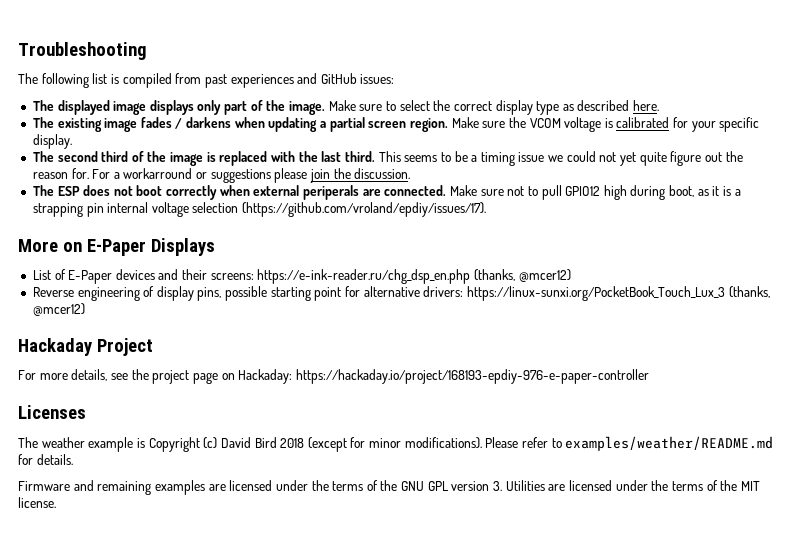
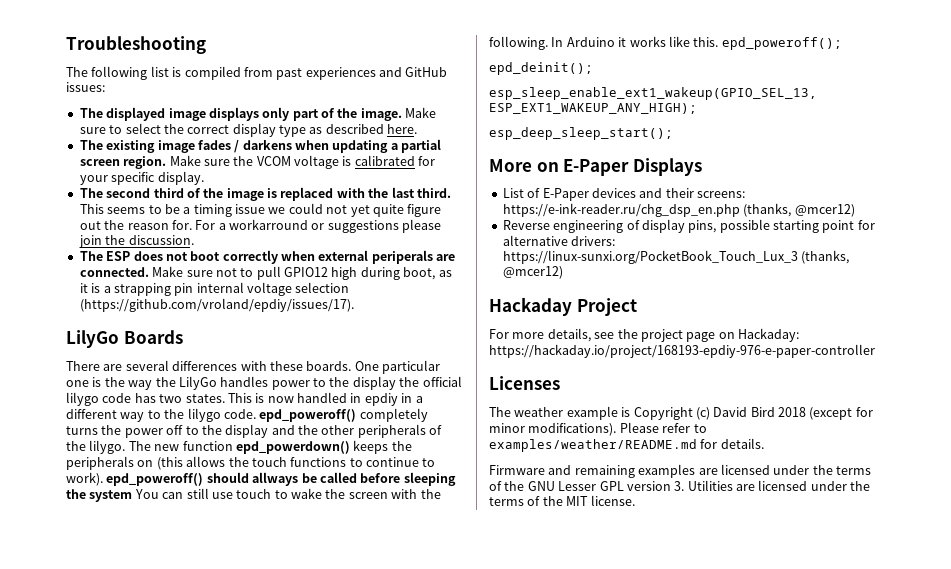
(487, 209) none -> [66,330,183,348] [66,360,440,374] [66,376,462,390] [66,392,423,406] [66,408,428,422] [66,424,443,438] [66,440,412,454] [66,456,436,470] [66,472,456,486] [66,488,441,502] [489,36,842,50] [489,62,593,75] [489,87,817,100] [489,103,697,114] [489,127,673,140] // LilyGo Boards // There are several differences with these boards. One particular one is the way the LilyGo handles power to the display the official lilygo code has two states. This is now handled in epdiy in a different way to the lilygo code. epd_poweroff() completely turns the power off to the display and the other peripherals of the lilygo. The new function epd_powerdown() keeps the peripherals on (this allows the touch functions to continue to work). epd_poweroff() should allways be called before sleeping the system You can still use touch to wake the screen with the following. In Arduino it works like this. epd_poweroff(); // epd_deinit(); // esp_sleep_enable_ext1_wakeup(GPIO_SEL_13, ESP_EXT1_WAKEUP_ANY_HIGH); // esp_deep_sleep_start();
(425, 486) none -> [558,481,597,491] Lesser

